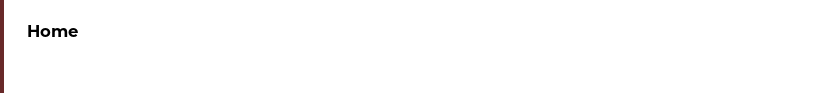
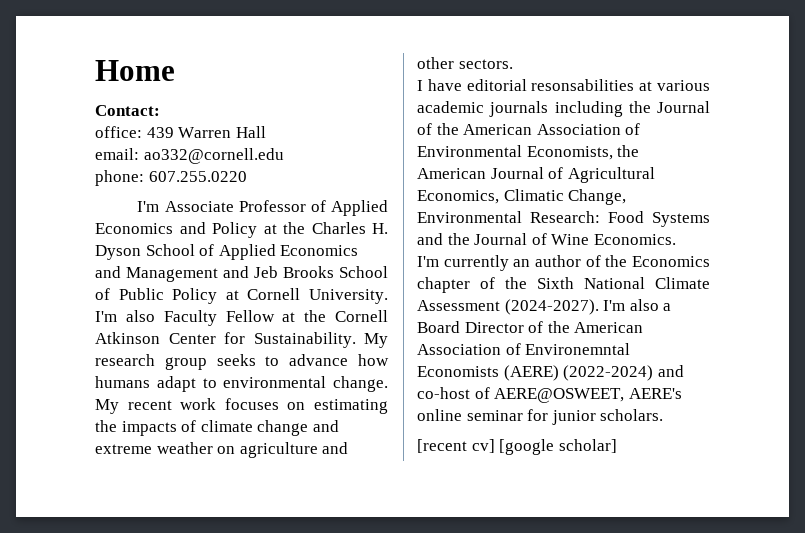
(78, 31) none -> [95,105,160,116] [95,126,266,138] [95,148,284,164] [95,170,247,186] [137,200,388,216] [95,222,388,238] [95,244,359,260] [95,266,388,282] [95,288,388,304] [95,310,388,326] [95,332,388,348] [95,354,389,370] [95,376,388,392] [95,398,388,414] [95,420,339,436] [95,442,349,458] [417,57,513,69] [417,79,710,91] [417,101,710,117] [417,123,641,135] [417,145,640,160] [417,167,655,183] [417,189,627,205] [417,211,710,227] [417,233,676,245] [417,255,710,271] [417,277,710,293] [417,299,672,315] [417,321,644,333] [417,343,631,355] [417,365,684,381] [417,387,682,403] [417,409,664,425] [417,439,617,455] // Contact: // office: 439 Warren Hall // email: ao332@cornell.edu // phone: 607.255.0220 // I'm Associate Professor of Applied Economics and Policy at the Charles H. Dyson School of Applied Economics and Management and Jeb Brooks School of Public Policy at Cornell University. I'm also Faculty Fellow at the Cornell Atkinson Center for Sustainability. My research group seeks to advance how humans adapt to environmental change. My recent work focuses on estimating the impacts of climate change and extreme weather on agriculture and other sectors. // I have editorial resonsabilities at various academic journals including the Journal of the American Association of Environmental Economists, the American Journal of Agricultural Economics, Climatic Change, Environmental Research: Food Systems and the Journal of Wine Economics. // I'm currently an author of the Economics chapter of the Sixth National Climate Assessment (2024-2027). I'm also a Board Director of the American Association of Environemntal Economists (AERE) (2022-2024) and co-host of AERE@OSWEET, AERE's online seminar for junior scholars. // [recent cv] [google scholar]

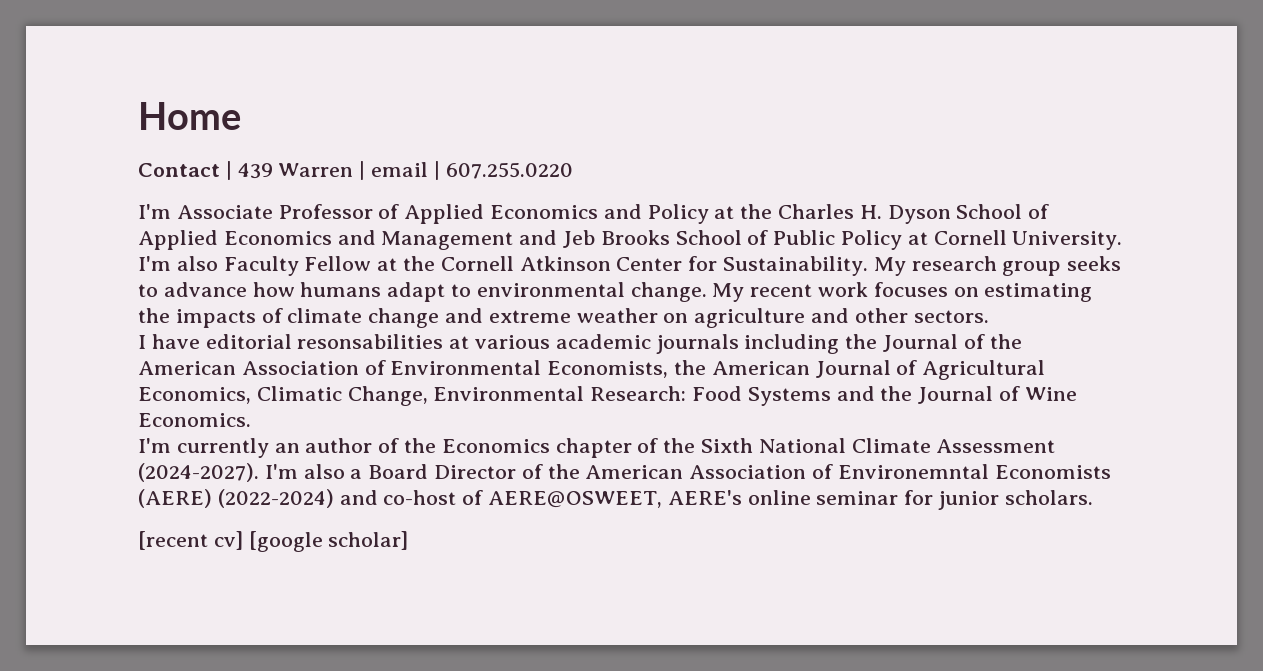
[95,105,160,116] [95,126,266,138] [95,148,284,164] [95,170,144,186] Contact: // office: 439 Warren Hall // email: ao332@cornell.edu // phone: -> [138,161,440,180] Contact | 439 Warren | email |

